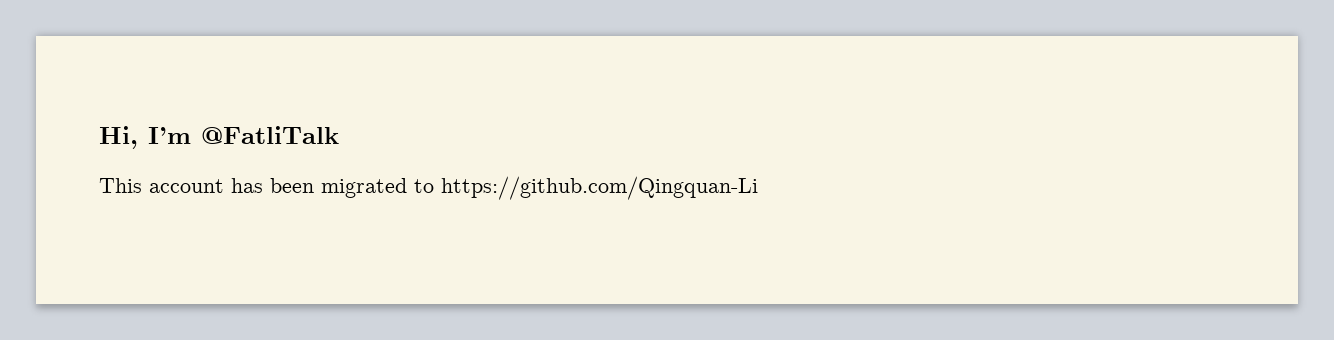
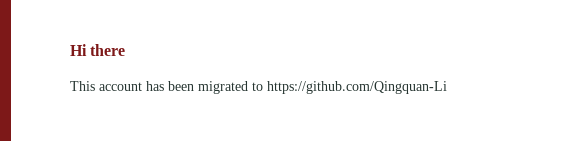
[99,126,339,149] Hi, I’m @FatliTalk -> [70,44,126,56] Hi there

